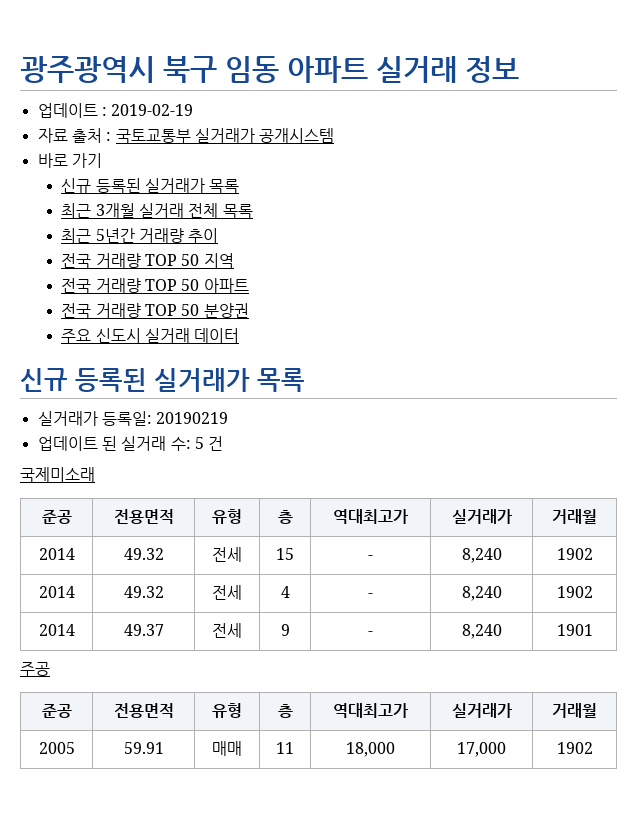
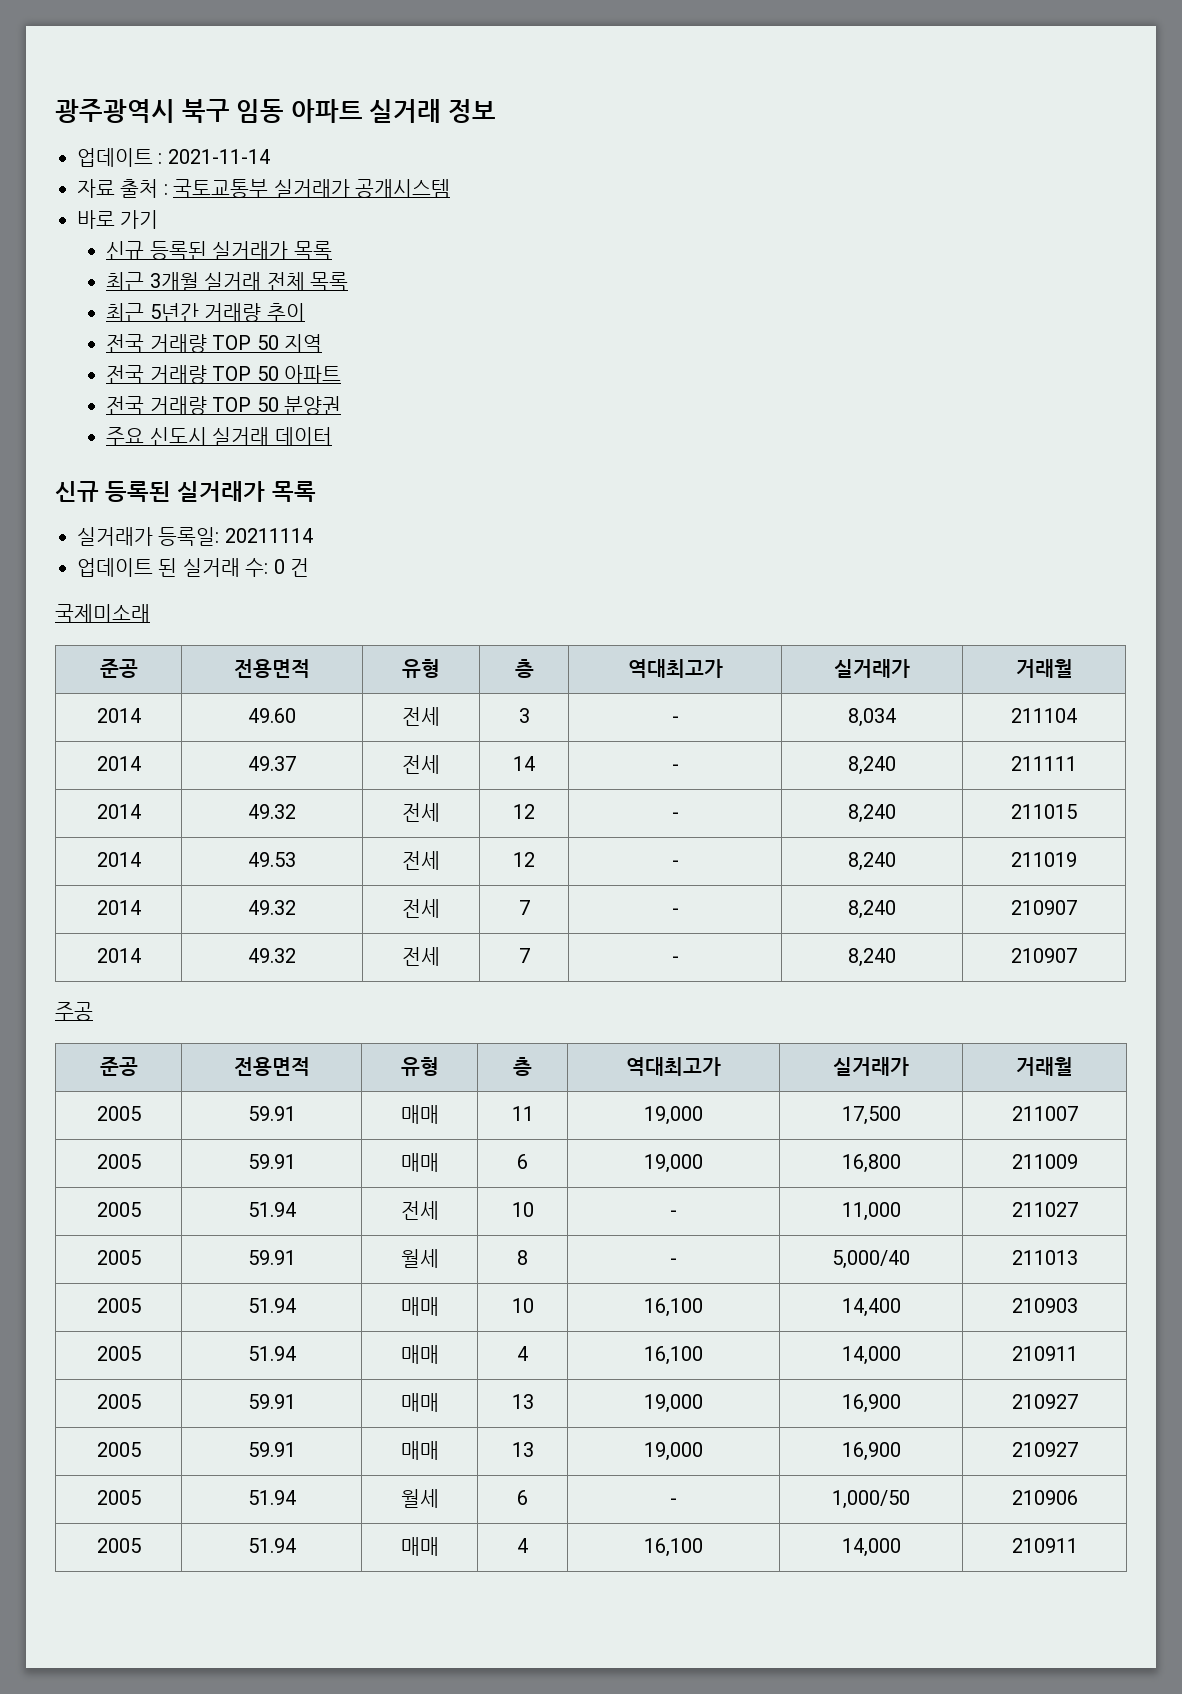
[111,104,194,116] 2019-02-19 -> [167,149,270,164] 2021-11-14
[156,412,229,424] 20190219 -> [224,528,313,543] 20211114
[194,437,204,449] 5 -> [273,559,285,574] 0
[123,548,164,560] [212,547,242,562] [276,548,294,560] [368,555,373,560] [461,548,502,563] [556,548,593,560] [38,586,75,598] [123,586,164,598] [212,585,242,600] [280,586,290,598] [368,593,373,598] [461,586,502,601] [556,586,593,598] [38,624,75,636] [123,624,164,636] [212,623,242,638] [280,624,290,636] [368,631,373,636] [461,624,502,639] [556,624,593,636] 49.32 | 전세 | 15 | - | 8,240 | 1902 // 2014 | 49.32 | 전세 | 4 | - | 8,240 | 1902 // 2014 | 49.37 | 전세 | 9 | - | 8,240 | 1901 -> [248,708,296,723] [402,707,440,726] [518,708,530,723] [671,716,679,723] [848,708,896,727] [1011,708,1077,723] [96,756,141,771] [248,756,296,771] [402,755,440,774] [513,756,535,771] [671,764,679,771] [848,756,896,775] [1011,756,1077,771] [96,804,141,819] [248,804,296,819] [402,803,440,822] [513,804,535,819] [671,812,679,819] [848,804,896,823] [1011,804,1077,819] [96,852,141,867] [248,852,296,867] [402,851,440,870] [513,852,535,867] [671,860,679,867] [848,852,896,871] [1011,852,1077,867] [96,900,141,915] [248,900,296,915] [402,899,440,918] [518,900,530,915] [671,908,679,915] [848,900,896,919] [1011,900,1077,915] [96,948,141,963] [248,948,296,963] [402,947,440,966] [518,948,530,963] [671,956,679,963] [848,948,896,967] [1011,948,1077,963] 49.60 | 전세 | 3 | - | 8,034 | 211104 // 2014 | 49.37 | 전세 | 14 | - | 8,240 | 211111 // 2014 | 49.32 | 전세 | 12 | - | 8,240 | 211015 // 2014 | 49.53 | 전세 | 12 | - | 8,240 | 211019 // 2014 | 49.32 | 전세 | 7 | - | 8,240 | 210907 // 2014 | 49.32 | 전세 | 7 | - | 8,240 | 210907
[346,742,395,757] [457,742,506,757] [556,742,593,754] 18,000 | 17,000 | 1902 -> [644,1106,703,1125] [841,1106,901,1125] [1011,1106,1078,1121] [96,1154,141,1169] [247,1154,296,1169] [400,1153,439,1172] [517,1154,528,1169] [644,1154,703,1173] [841,1154,901,1173] [1011,1154,1078,1169] [96,1202,141,1217] [247,1202,296,1217] [400,1201,439,1220] [511,1202,534,1217] [670,1210,677,1217] [841,1202,901,1221] [1011,1202,1078,1217] [96,1250,141,1265] [247,1250,296,1265] [400,1249,439,1268] [517,1250,528,1265] [670,1258,677,1265] [832,1250,910,1269] [1011,1250,1078,1265] [96,1298,141,1313] [247,1298,296,1313] [400,1297,439,1316] [511,1298,534,1313] [644,1298,703,1317] [841,1298,901,1317] [1011,1298,1078,1313] [96,1346,141,1361] [247,1346,296,1361] [400,1345,439,1364] [517,1346,528,1361] [644,1346,703,1365] [841,1346,901,1365] [1011,1346,1078,1361] [96,1394,141,1409] [247,1394,296,1409] [400,1393,439,1412] [511,1394,534,1409] [644,1394,703,1413] [841,1394,901,1413] [1011,1394,1078,1409] [96,1442,141,1457] [247,1442,296,1457] [400,1441,439,1460] [511,1442,534,1457] [644,1442,703,1461] [841,1442,901,1461] [1011,1442,1078,1457] [96,1490,141,1505] [247,1490,296,1505] [400,1489,439,1508] [517,1490,528,1505] [670,1498,677,1505] [832,1490,910,1509] [1011,1490,1078,1505] [96,1538,141,1553] [247,1538,296,1553] [400,1537,439,1556] [517,1538,528,1553] [644,1538,703,1557] [841,1538,901,1557] [1011,1538,1078,1553] 19,000 | 17,500 | 211007 // 2005 | 59.91 | 매매 | 6 | 19,000 | 16,800 | 211009 // 2005 | 51.94 | 전세 | 10 | - | 11,000 | 211027 // 2005 | 59.91 | 월세 | 8 | - | 5,000/40 | 211013 // 2005 | 51.94 | 매매 | 10 | 16,100 | 14,400 | 210903 // 2005 | 51.94 | 매매 | 4 | 16,100 | 14,000 | 210911 // 2005 | 59.91 | 매매 | 13 | 19,000 | 16,900 | 210927 // 2005 | 59.91 | 매매 | 13 | 19,000 | 16,900 | 210927 // 2005 | 51.94 | 월세 | 6 | - | 1,000/50 | 210906 // 2005 | 51.94 | 매매 | 4 | 16,100 | 14,000 | 210911

